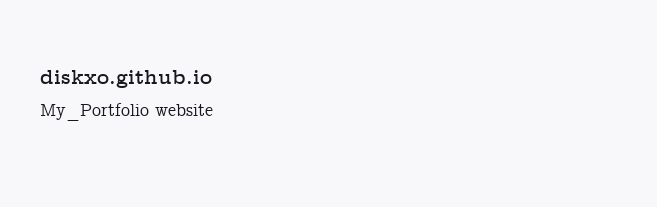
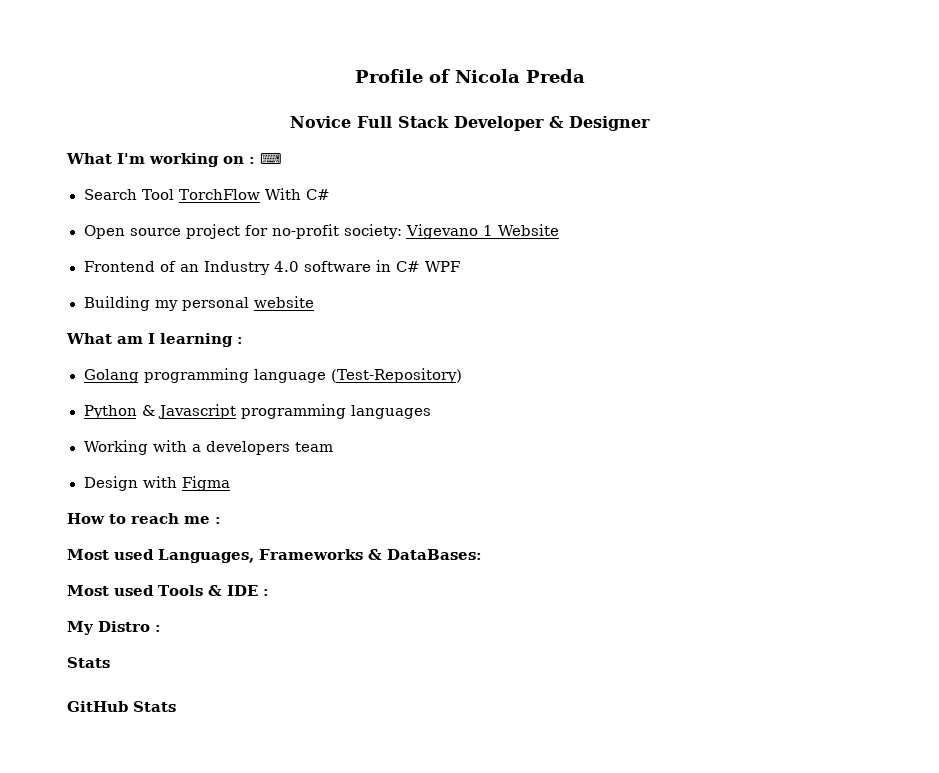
[40,70,212,88] [40,103,213,121] diskxo.github.io // My_Portfolio website -> [354,69,585,83] [290,116,650,131] [66,153,282,167] [83,188,331,200] [83,224,560,239] [83,260,460,275] [83,296,314,311] [66,333,243,347] [83,368,463,383] [83,404,431,419] [83,440,334,455] [83,476,230,491] [67,513,221,524] [67,549,482,563] [67,585,269,596] [67,621,161,635] [67,657,110,668] [67,701,176,712] Profile of Nicola Preda // Novice Full Stack Developer & Designer // What I'm working on : ⌨ // Search Tool TorchFlow With C# // Open source project for no-profit society: Vigevano 1 Website // Frontend of an Industry 4.0 software in C# WPF // Building my personal website // What am I learning : // Golang programming language (Test-Repository) // Python & Javascript programming languages // Working with a developers team // Design with Figma // How to reach me : // Most used Languages, Frameworks & DataBases: // Most used Tools & IDE : // My Distro : // Stats // GitHub Stats

